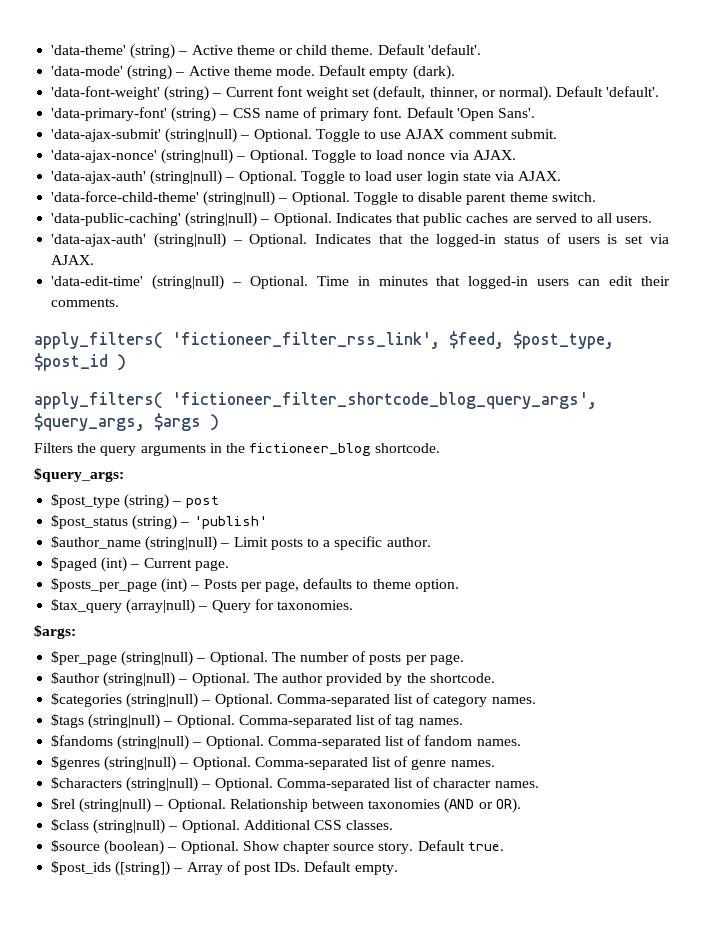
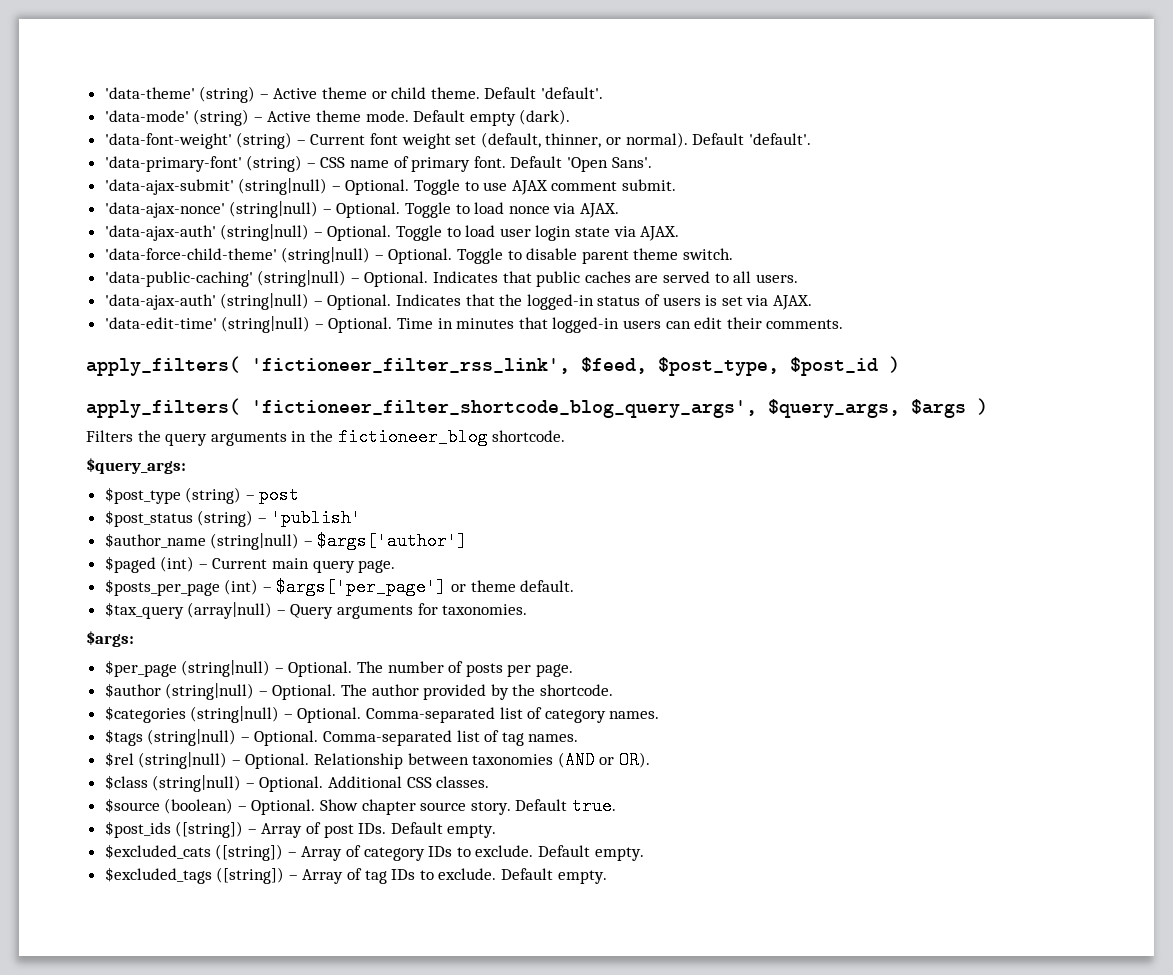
[233,536,431,550] Limit posts to a specific author. -> [317,532,468,550] $args['author']
(192, 563) none -> [272,558,355,573] main query
[203,578,459,592] Posts per page, defaults to theme option. -> [276,578,575,596] $args['per_page'] or theme default.
(251, 606) none -> [337,605,414,619] arguments
[51,735,521,750] [51,756,495,771] [51,777,539,792] // $fandoms (string|null) – Optional. Comma-separated list of fandom names. // $genres (string|null) – Optional. Comma-separated list of genre names. // $characters (string|null) – Optional. Comma-separated list of character names. -> (579, 738) none
(398, 869) none -> [104,844,644,861] [104,867,607,884] // $excluded_cats ([string]) – Array of category IDs to exclude. Default empty. // $excluded_tags ([string]) – Array of tag IDs to exclude. Default empty.

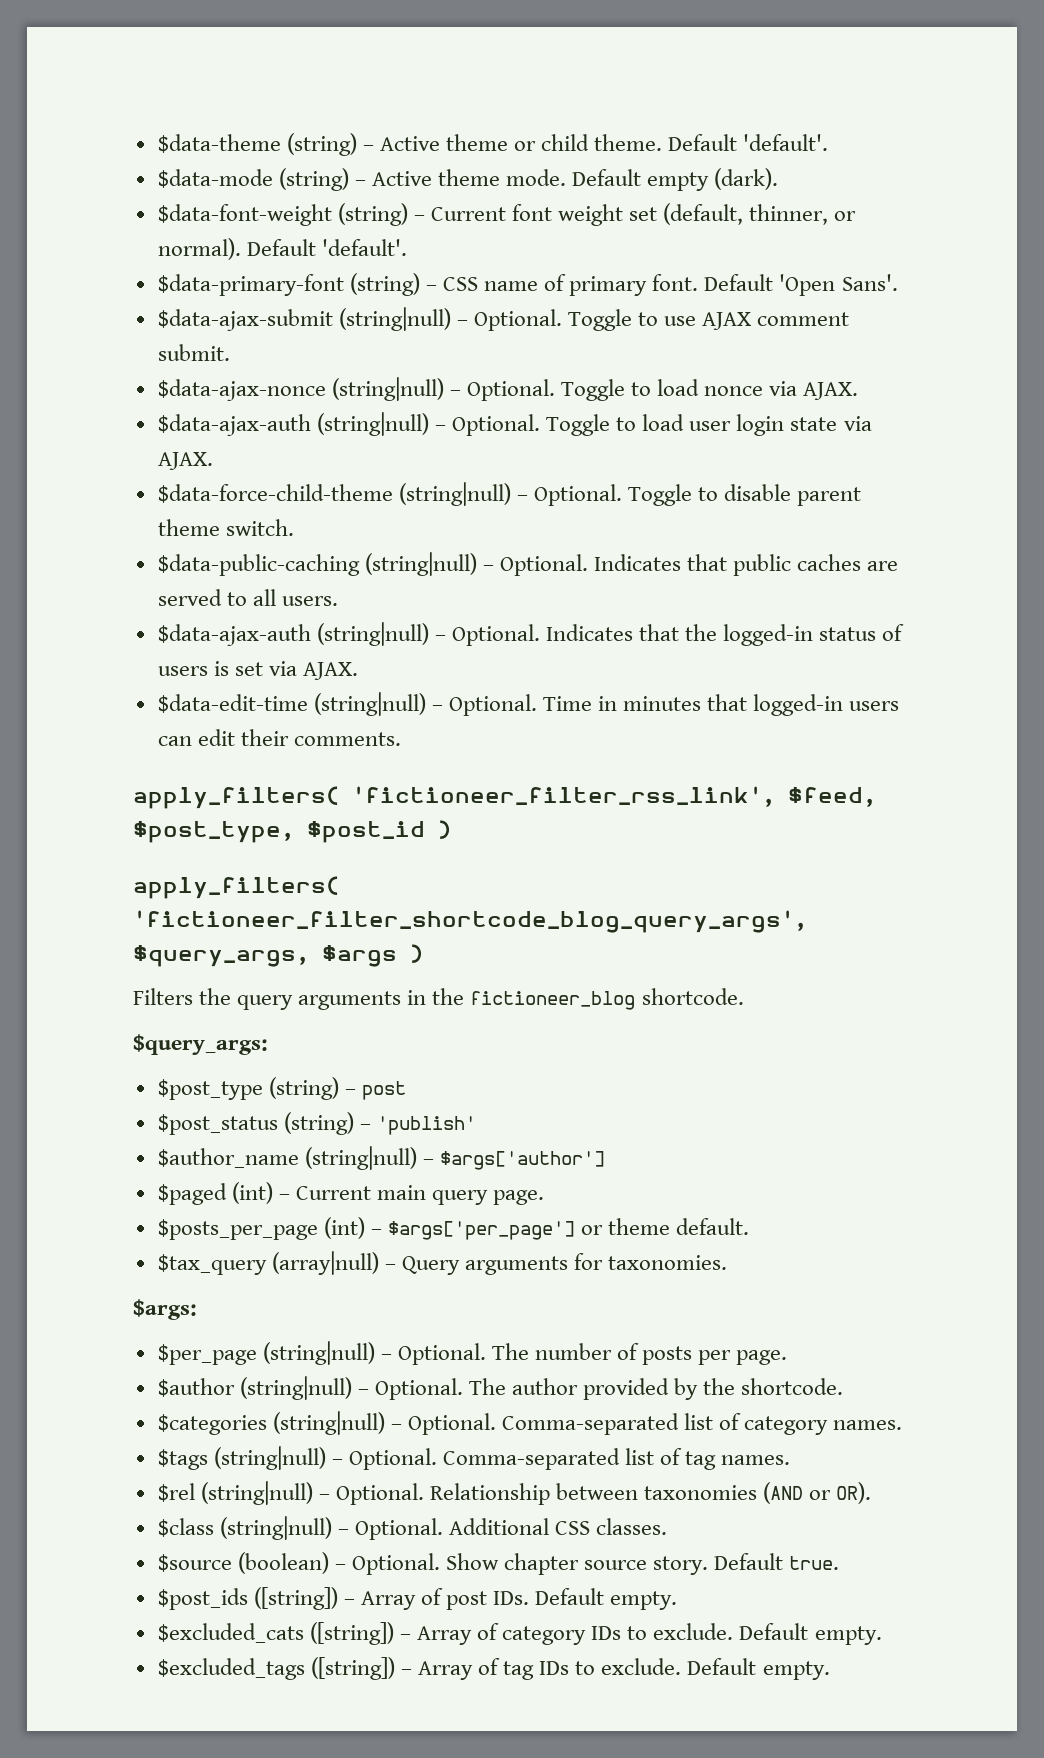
[104,87,195,99] 'data-theme' -> [157,134,281,153] $data-theme
[104,110,189,122] 'data-mode' -> [157,169,273,188] $data-mode
[104,133,232,149] 'data-font-weight' -> [157,204,332,226] $data-font-weight
[104,156,242,172] 'data-primary-font' -> [157,274,344,296] $data-primary-font
[104,179,234,195] 'data-ajax-submit' -> [157,309,333,331] $data-ajax-submit
[104,202,225,218] 'data-ajax-nonce' -> [157,379,326,401] $data-ajax-nonce
[104,225,216,241] 'data-ajax-auth' -> [157,414,311,436] $data-ajax-auth
[104,248,277,260] 'data-force-child-theme' -> [157,484,393,503] $data-force-child-theme
[104,271,253,287] 'data-public-caching' -> [157,554,360,576] $data-public-caching
[104,294,216,310] 'data-ajax-auth' -> [157,624,311,646] $data-ajax-auth
[104,317,217,329] 'data-edit-time' -> [157,694,308,713] $data-edit-time

